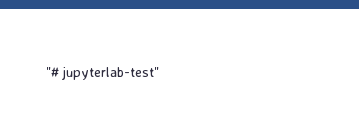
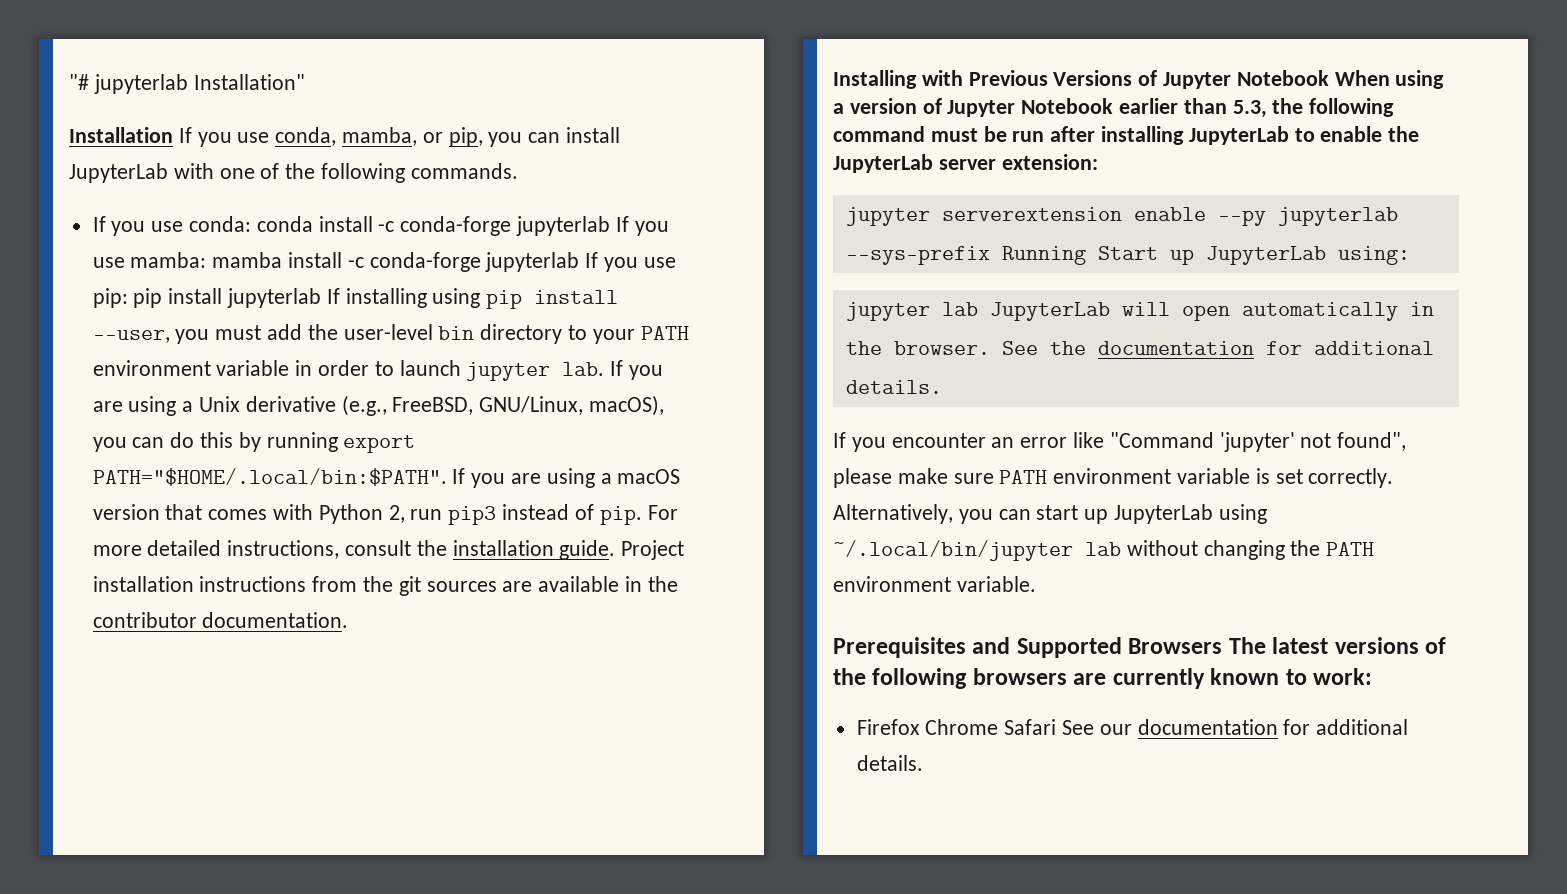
[62,66,159,80] jupyterlab-test" -> [93,74,305,94] [69,127,621,147] [69,163,518,183] [92,216,669,236] [92,252,676,272] [92,288,619,309] [92,324,689,344] [92,360,664,381] [92,395,665,416] [92,432,416,453] [92,468,681,488] [92,504,678,525] [92,540,685,560] [92,576,678,596] [92,612,349,628] [833,70,1445,89] [833,98,1395,118] [833,126,1420,145] [833,154,1098,173] [845,207,1398,226] [845,246,1410,265] [845,302,1434,321] [845,341,1434,355] [845,380,942,394] [833,432,1407,452] [833,468,1394,488] [833,504,1267,524] [833,540,1375,561] [833,576,1036,592] [833,637,1447,658] [833,668,1373,689] [856,719,1409,735] [856,755,923,771] jupyterlab Installation" // Installation If you use conda, mamba, or pip, you can install JupyterLab with one of the following commands. // If you use conda: conda install -c conda-forge jupyterlab If you use mamba: mamba install -c conda-forge jupyterlab If you use pip: pip install jupyterlab If installing using pip install --user, you must add the user-level bin directory to your PATH environment variable in order to launch jupyter lab. If you are using a Unix derivative (e.g., FreeBSD, GNU/Linux, macOS), you can do this by running export PATH="$HOME/.local/bin:$PATH". If you are using a macOS version that comes with Python 2, run pip3 instead of pip. For more detailed instructions, consult the installation guide. Project installation instructions from the git sources are available in the contributor documentation. // Installing with Previous Versions of Jupyter Notebook When using a version of Jupyter Notebook earlier than 5.3, the following command must be run after installing JupyterLab to enable the JupyterLab server extension: // jupyter serverextension enable --py jupyterlab --sys-prefix Running Start up JupyterLab using: // jupyter lab JupyterLab will open automatically in the browser. See the documentation for additional details. // If you encounter an error like "Command 'jupyter' not found", please make sure PATH environment variable is set correctly. Alternatively, you can start up JupyterLab using ~/.local/bin/jupyter lab without changing the PATH environment variable. // Prerequisites and Supported Browsers The latest versions of the following browsers are currently known to work: // Firefox Chrome Safari See our documentation for additional details.

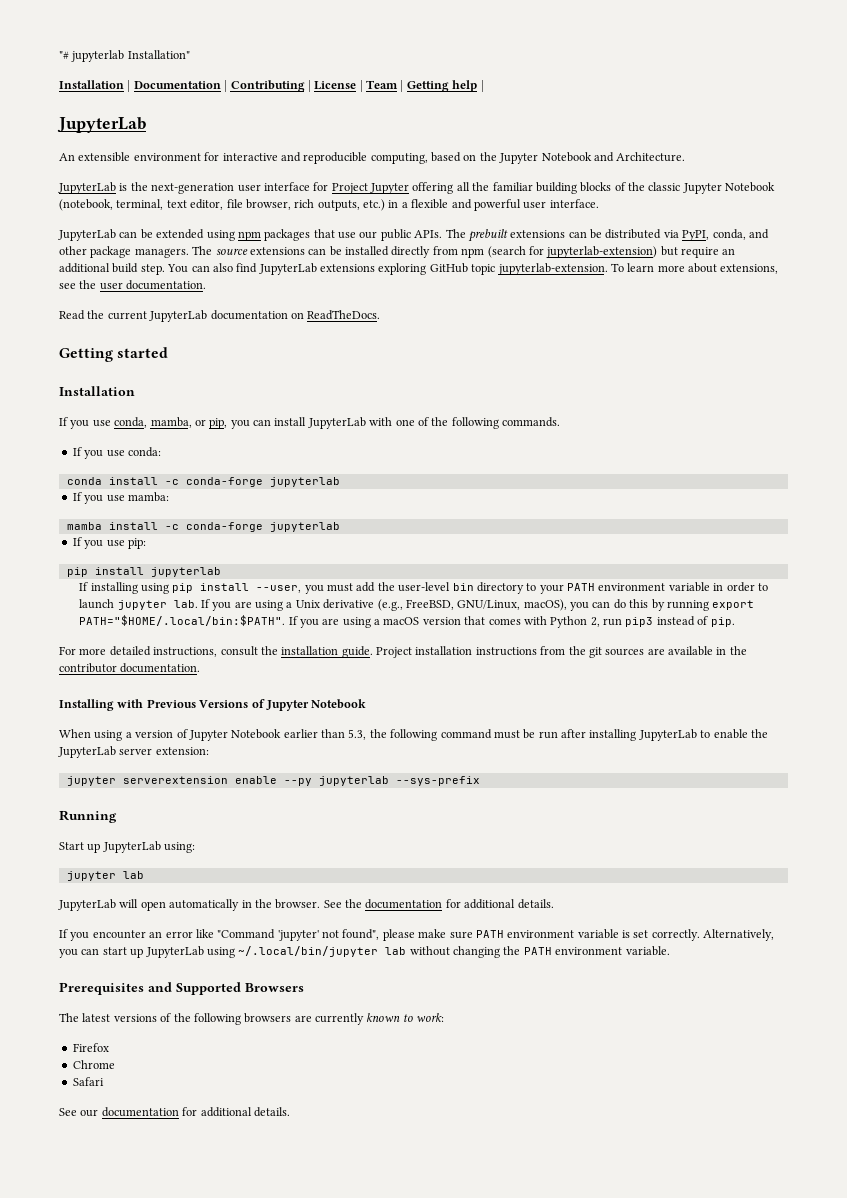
(173, 135) none -> [127,80,484,92] [57,117,146,133] [59,152,686,164] [58,182,776,194] [59,199,599,211] [58,229,769,242] [59,246,736,258] [59,263,779,275] [59,280,207,290] [59,310,381,322] [59,347,169,362] [59,386,135,396] | Documentation | Contributing | License | Team | Getting help | // JupyterLab // An extensible environment for interactive and reproducible computing, based on the Jupyter Notebook and Architecture. // JupyterLab is the next-generation user interface for Project Jupyter offering all the familiar building blocks of the classic Jupyter Notebook (notebook, terminal, text editor, file browser, rich outputs, etc.) in a flexible and powerful user interface. // JupyterLab can be extended using npm packages that use our public APIs. The prebuilt extensions can be distributed via PyPI, conda, and other package managers. The source extensions can be installed directly from npm (search for jupyterlab-extension) but require an additional build step. You can also find JupyterLab extensions exploring GitHub topic jupyterlab-extension. To learn more about extensions, see the user documentation. // Read the current JupyterLab documentation on ReadTheDocs. // Getting started // Installation //
(252, 224) none -> (161, 452) //
(611, 226) none -> (340, 482) //
(207, 260) none -> (169, 497) //
(580, 262) none -> (340, 527) //
(128, 298) none -> (146, 543) //
(322, 298) none -> (221, 572) //
(642, 515) none -> (735, 622) //
(1329, 78) none -> (367, 704) //
(990, 255) none -> (480, 781) //
(1086, 255) none -> (117, 816) //
(978, 309) none -> (144, 875) //
(1223, 646) none -> (304, 987) //
(920, 727) none -> (109, 1047) //
(999, 727) none -> (115, 1064) //
(1057, 727) none -> (104, 1081) //

